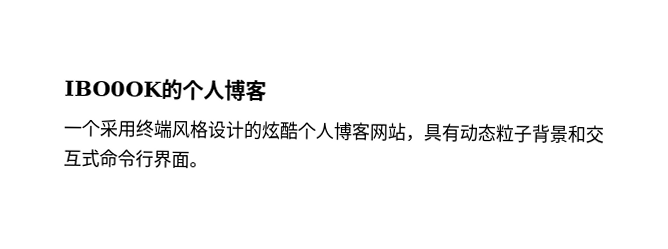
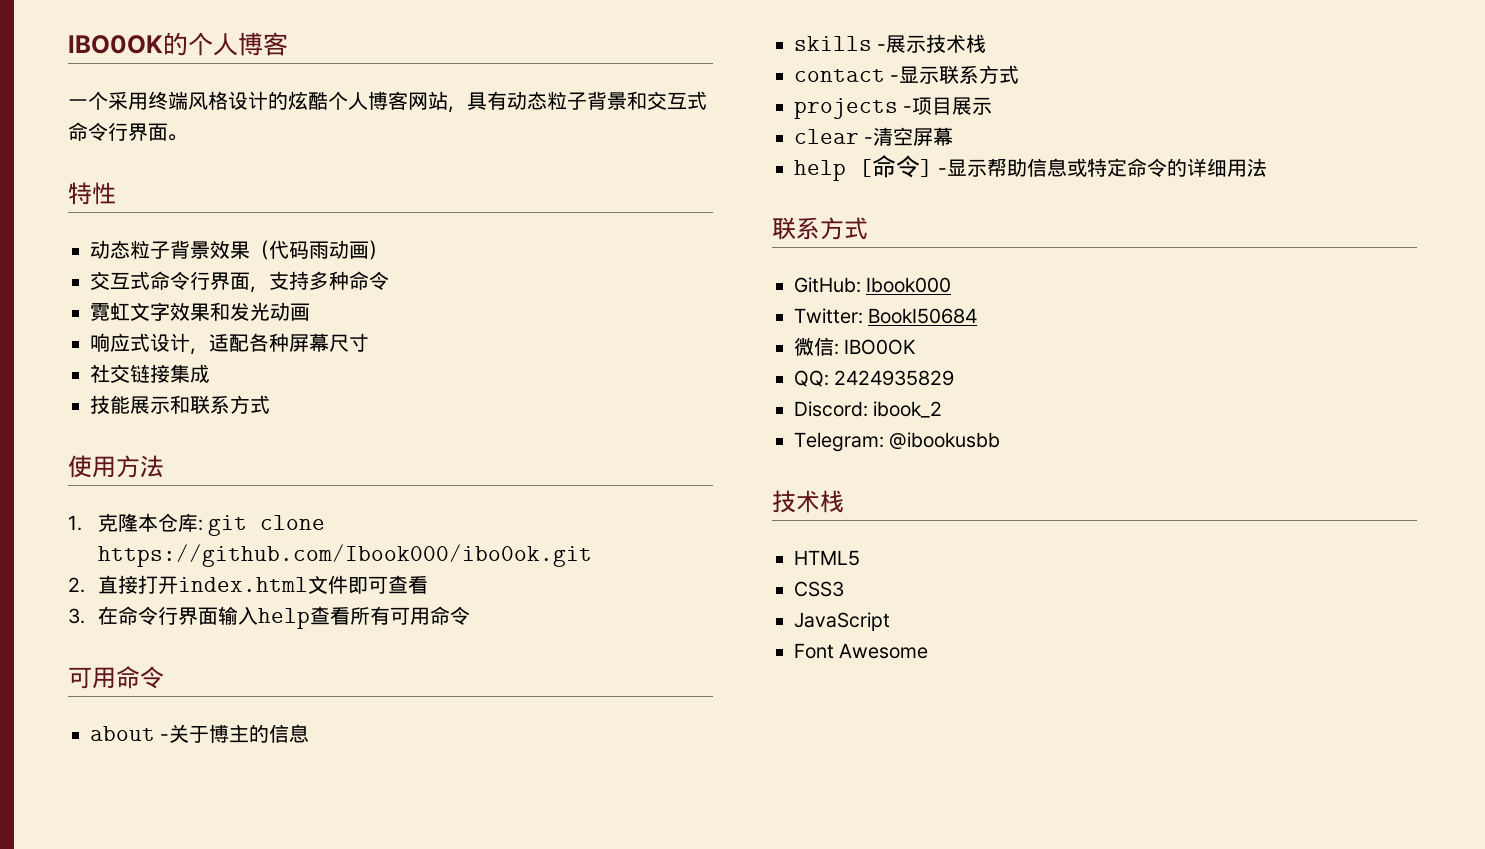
(208, 165) none -> [68,182,116,205] [90,240,388,260] [90,271,389,293] [90,302,310,321] [90,333,369,355] [90,364,210,383] [90,395,270,414] [68,455,164,478] [68,513,326,536] [97,544,592,567] [68,575,428,594] [68,606,470,629] [68,666,164,689] [90,724,310,743] [794,34,987,53] [794,65,1020,84] [794,97,993,119] [794,127,954,146] [794,155,1268,181] [772,217,868,240] [794,277,952,293] [794,308,978,324] [794,337,917,356] [794,370,955,387] [794,401,943,418] [794,432,1001,452] [772,490,844,513] [794,550,860,566] [794,581,844,597] [794,612,890,631] [794,643,929,659] // 特性 // 动态粒子背景效果（代码雨动画） // 交互式命令行界面，支持多种命令 // 霓虹文字效果和发光动画 // 响应式设计，适配各种屏幕尺寸 // 社交链接集成 // 技能展示和联系方式 // 使用方法 // 1.克隆本仓库: git clone https://github.com/Ibook000/ibo0ok.git // 2.直接打开index.html文件即可查看 // 3.在命令行界面输入help查看所有可用命令 // 可用命令 // about -关于博主的信息 // skills -展示技术栈 // contact -显示联系方式 // projects -项目展示 // clear -清空屏幕 // help [命令] -显示帮助信息或特定命令的详细用法 // 联系方式 // GitHub: Ibook000 // Twitter: BookI50684 // 微信: IBO0OK // QQ: 2424935829 // Discord: ibook_2 // Telegram: @ibookusbb // 技术栈 // HTML5 // CSS3 // JavaScript // Font Awesome

